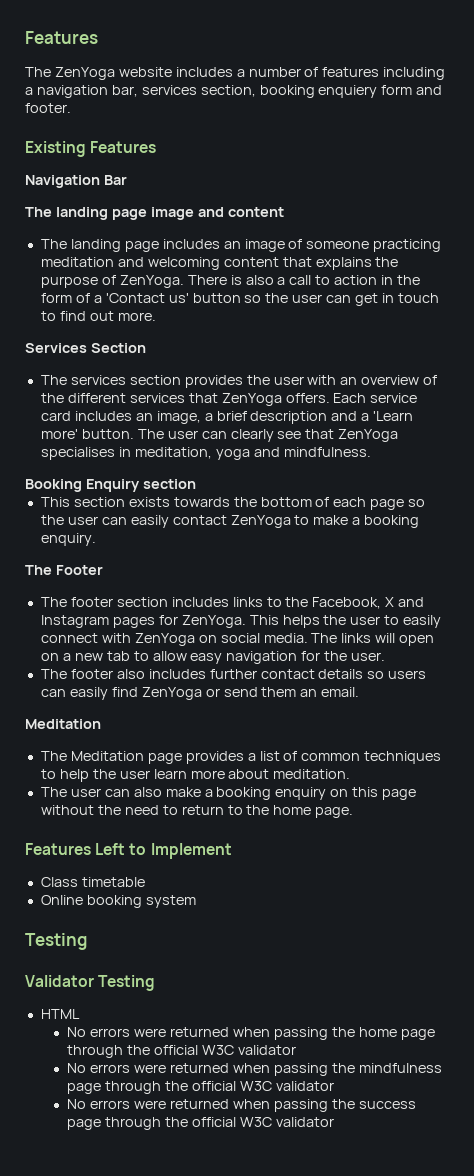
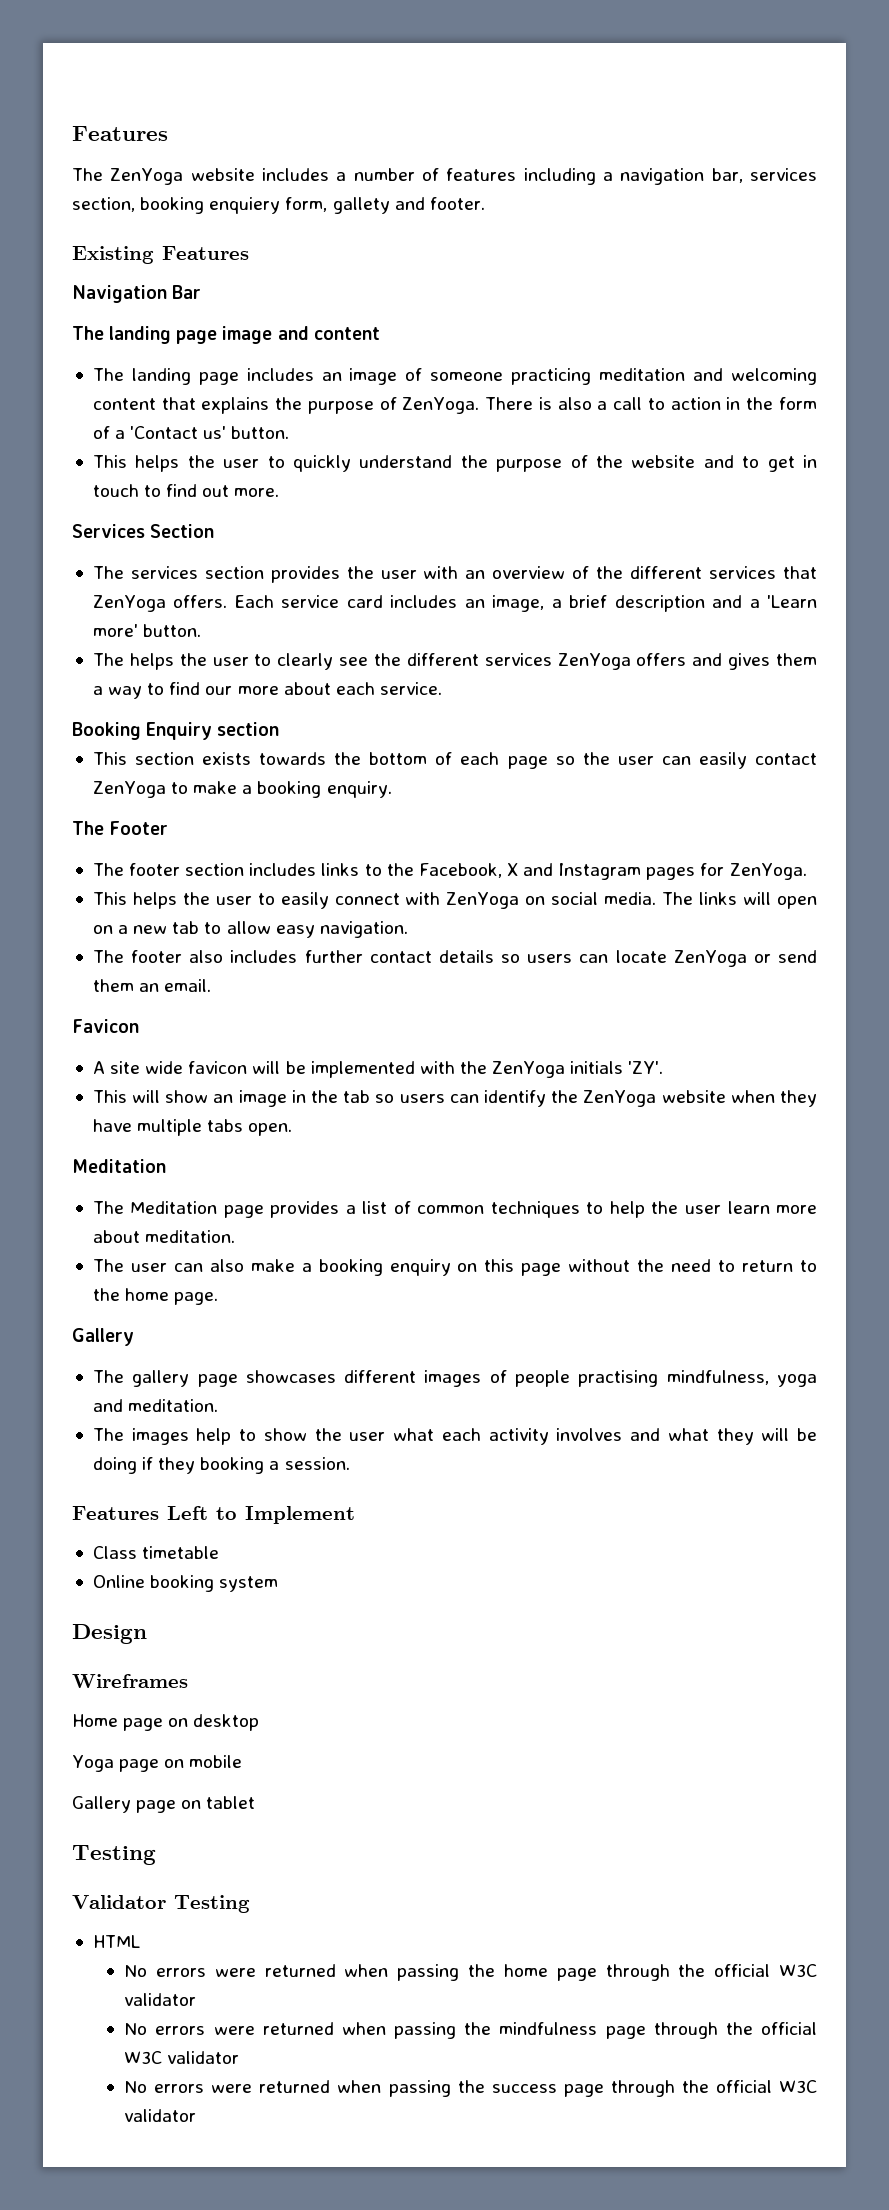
[381,85,413,95] form -> [285,197,390,214] form, gallety
[192,293,352,303] button so the user can -> [231,426,290,439] [92,455,760,472] button. // This helps the user to quickly understand the purpose of the website and to
[137,429,399,442] [40,447,371,460] The user can clearly see that ZenYoga specialises in meditation, yoga and mindfulness. -> [92,653,818,670] [92,682,442,699] // The helps the user to clearly see the different services ZenYoga offers and gives them a way to find our more about each service.
(246, 621) none -> (807, 871) //
[226,651,386,664] navigation for the user. -> [319,921,408,938] navigation.
[69,687,138,700] easily find -> [615,950,667,963] locate
(360, 692) none -> [72,1019,139,1033] [92,1061,664,1078] [92,1090,818,1107] [92,1119,293,1136] // Favicon // A site wide favicon will be implemented with the ZenYoga initials 'ZY'. // This will show an image in the tab so users can identify the ZenYoga website when they have multiple tabs open.
(354, 812) none -> [72,1328,134,1346] [92,1370,818,1387] [92,1399,219,1412] [92,1428,818,1445] [92,1457,350,1474] // Gallery // The gallery page showcases different images of people practising mindfulness, yoga and meditation. // The images help to show the user what each activity involves and what they will be doing if they booking a session.
(196, 901) none -> [72,1624,147,1644] [72,1674,188,1688] [72,1714,260,1731] [72,1755,243,1772] [72,1796,256,1813] // Design // Wireframes // Home page on desktop // Yoga page on mobile // Gallery page on tablet

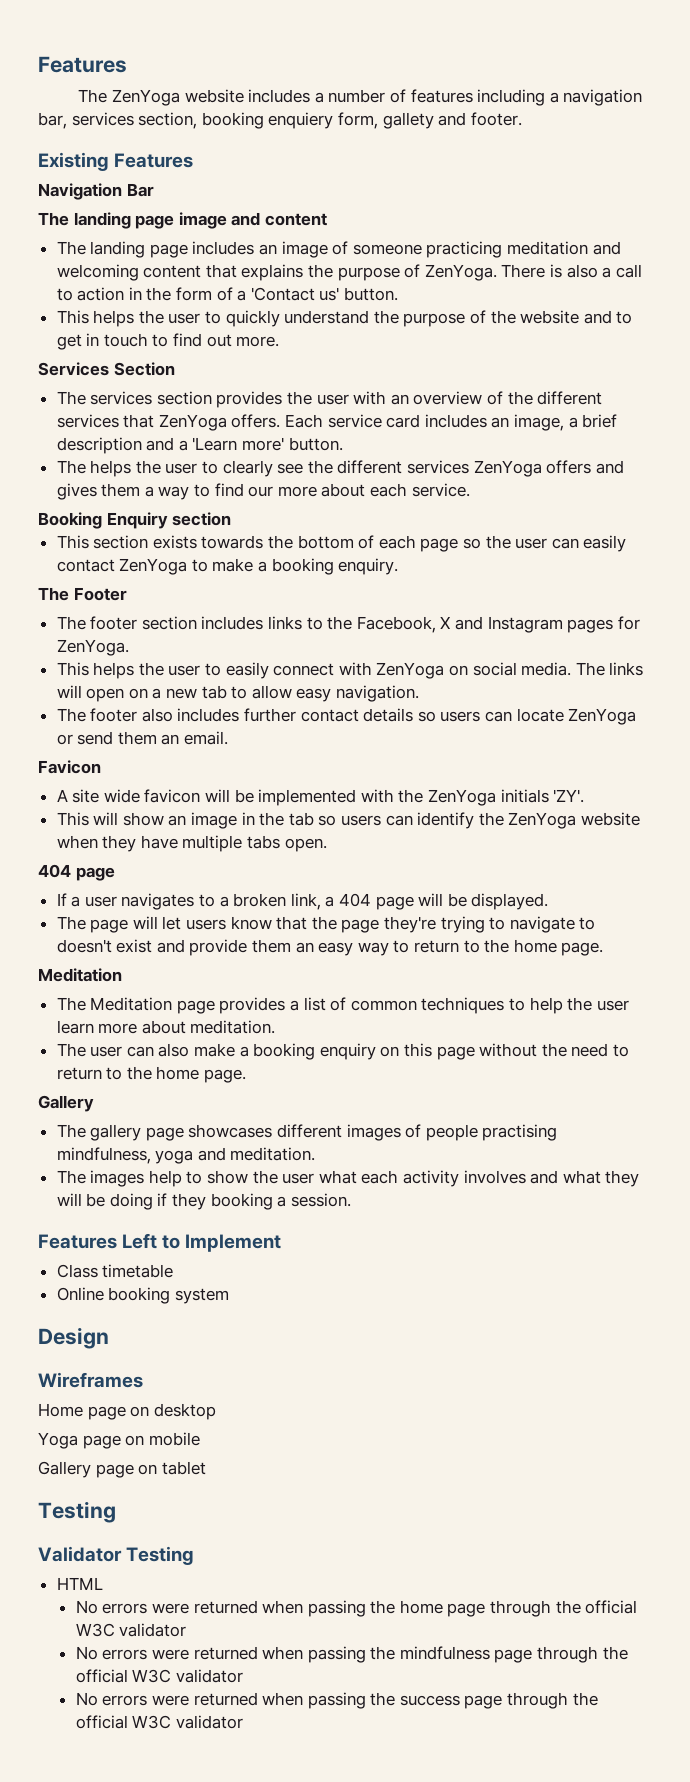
(293, 1129) none -> [38,864,115,881] [56,893,549,910] [56,916,596,933] [56,939,604,956] // 404 page // If a user navigates to a broken link, a 404 page will be displayed. // The page will let users know that the page they're trying to navigate to doesn't exist and provide them an easy way to return to the home page.

